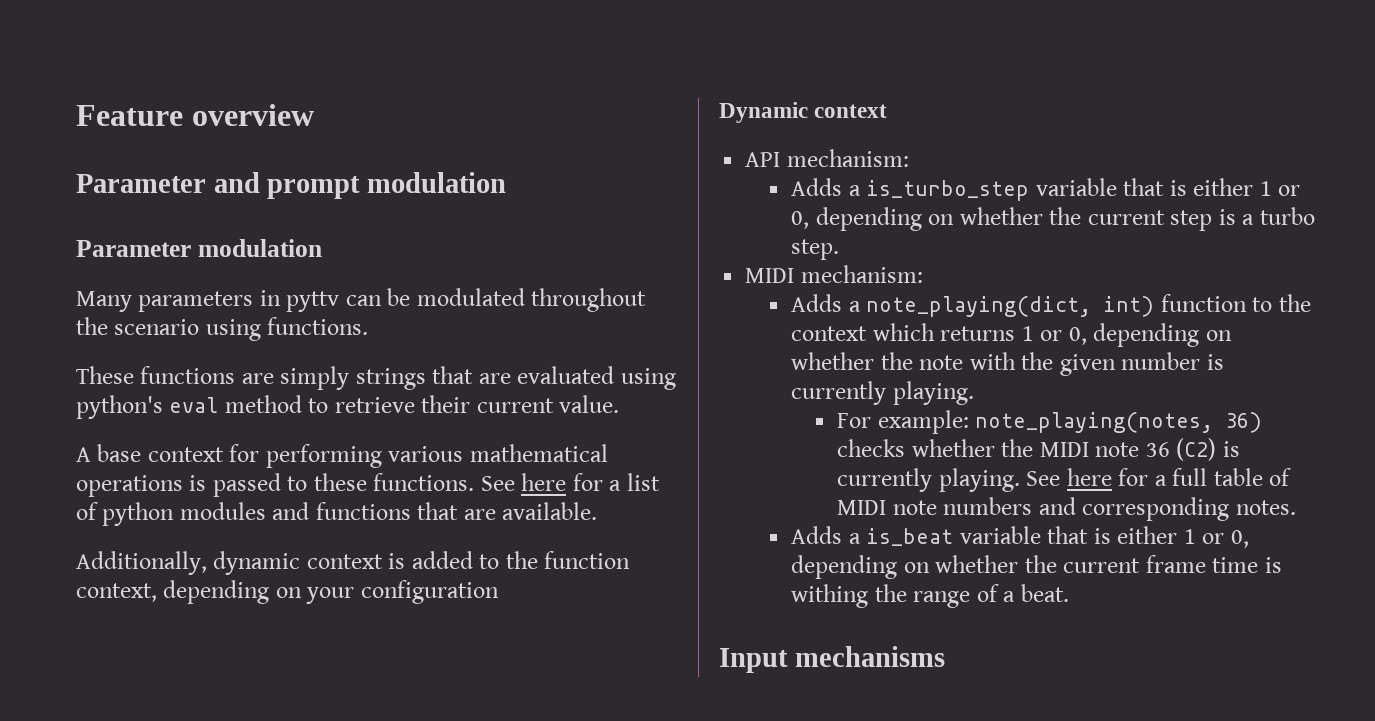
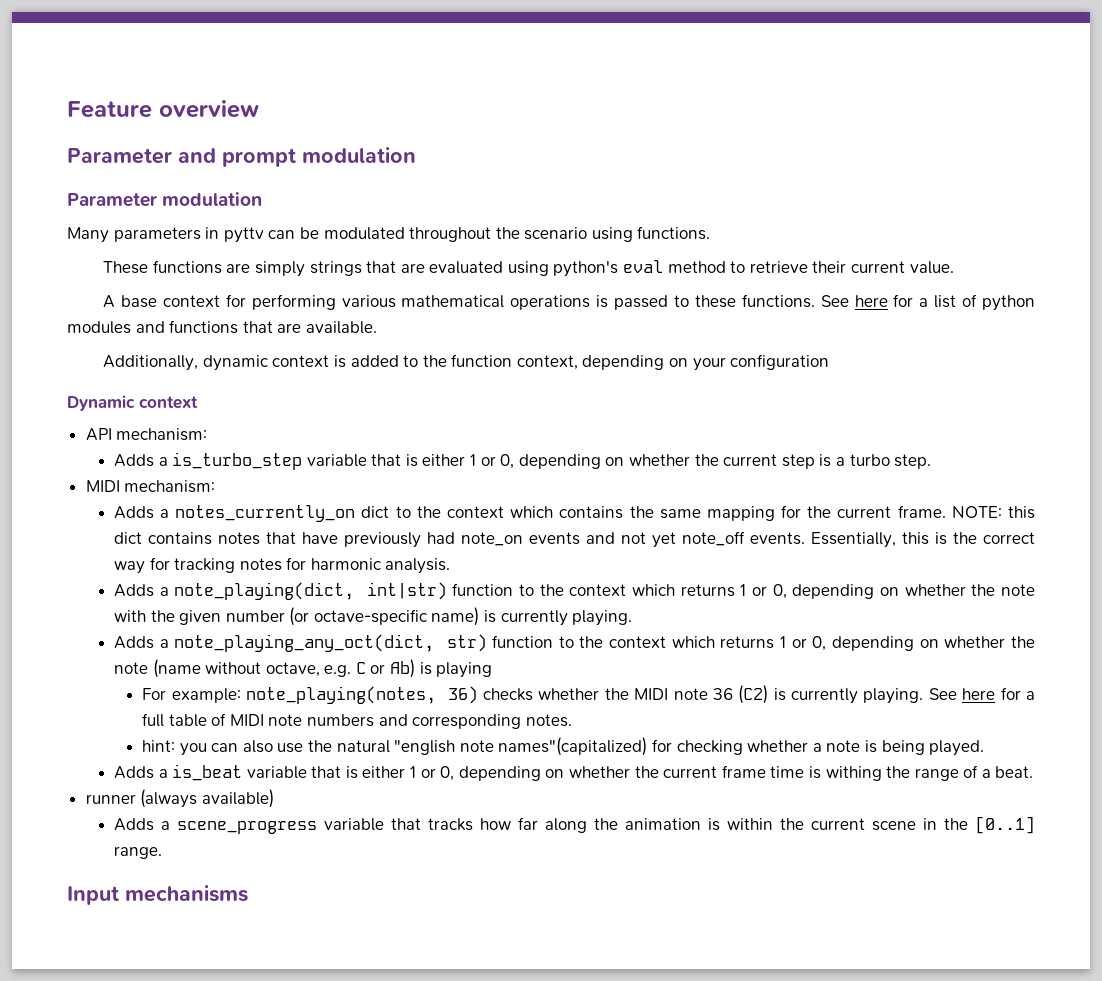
(923, 274) none -> [113,505,1036,522] [113,531,1036,548] [113,557,451,574] // Adds a notes_currently_on dict to the context which contains the same mapping for the current frame. NOTE: this dict contains notes that have previously had note_on events and not yet note_off events. Essentially, this is the correct way for tracking notes for harmonic analysis.
[1103,296,1155,317] int) -> [366,582,447,600] int|str)
[1206,354,1224,370] [791,381,974,405] is currently playing. -> [289,607,633,626] [113,634,1035,652] [113,659,493,678] (or octave-specific name) is currently playing. // Adds a note_playing_any_oct(dict, str) function to the context which returns 1 or 0, depending on whether the note (name without octave, e.g. C or Ab) is playing
(1296, 507) none -> [142,737,985,756] // hint: you can also use the natural "english note names"(capitalized) for checking whether a note is being played.
(1069, 593) none -> [85,789,274,808] [113,816,1036,834] [113,846,162,859] // runner (always available) // Adds a scene_progress variable that tracks how far along the animation is within the current scene in the [0..1] range.

